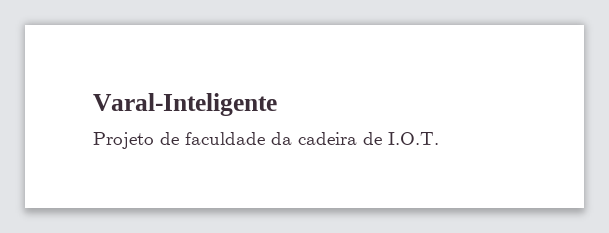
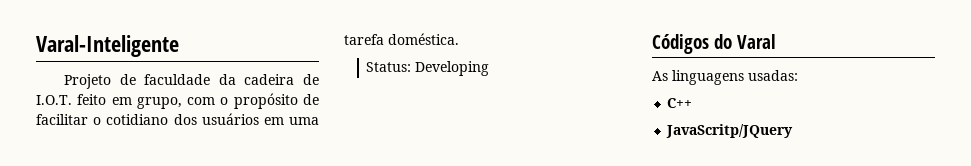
(439, 138) none -> [77,93,319,109] [36,113,319,125] [344,33,459,45] [366,61,490,76] [652,34,777,54] [652,70,798,85] [667,98,693,108] [666,124,794,138] feito em grupo, com o propósito de facilitar o cotidiano dos usuários em uma tarefa doméstica. // Status: Developing // Códigos do Varal // As linguagens usadas: // C++ // JavaScritp/JQuery

